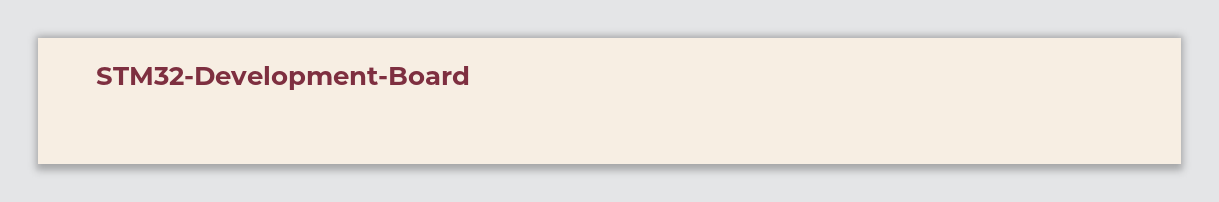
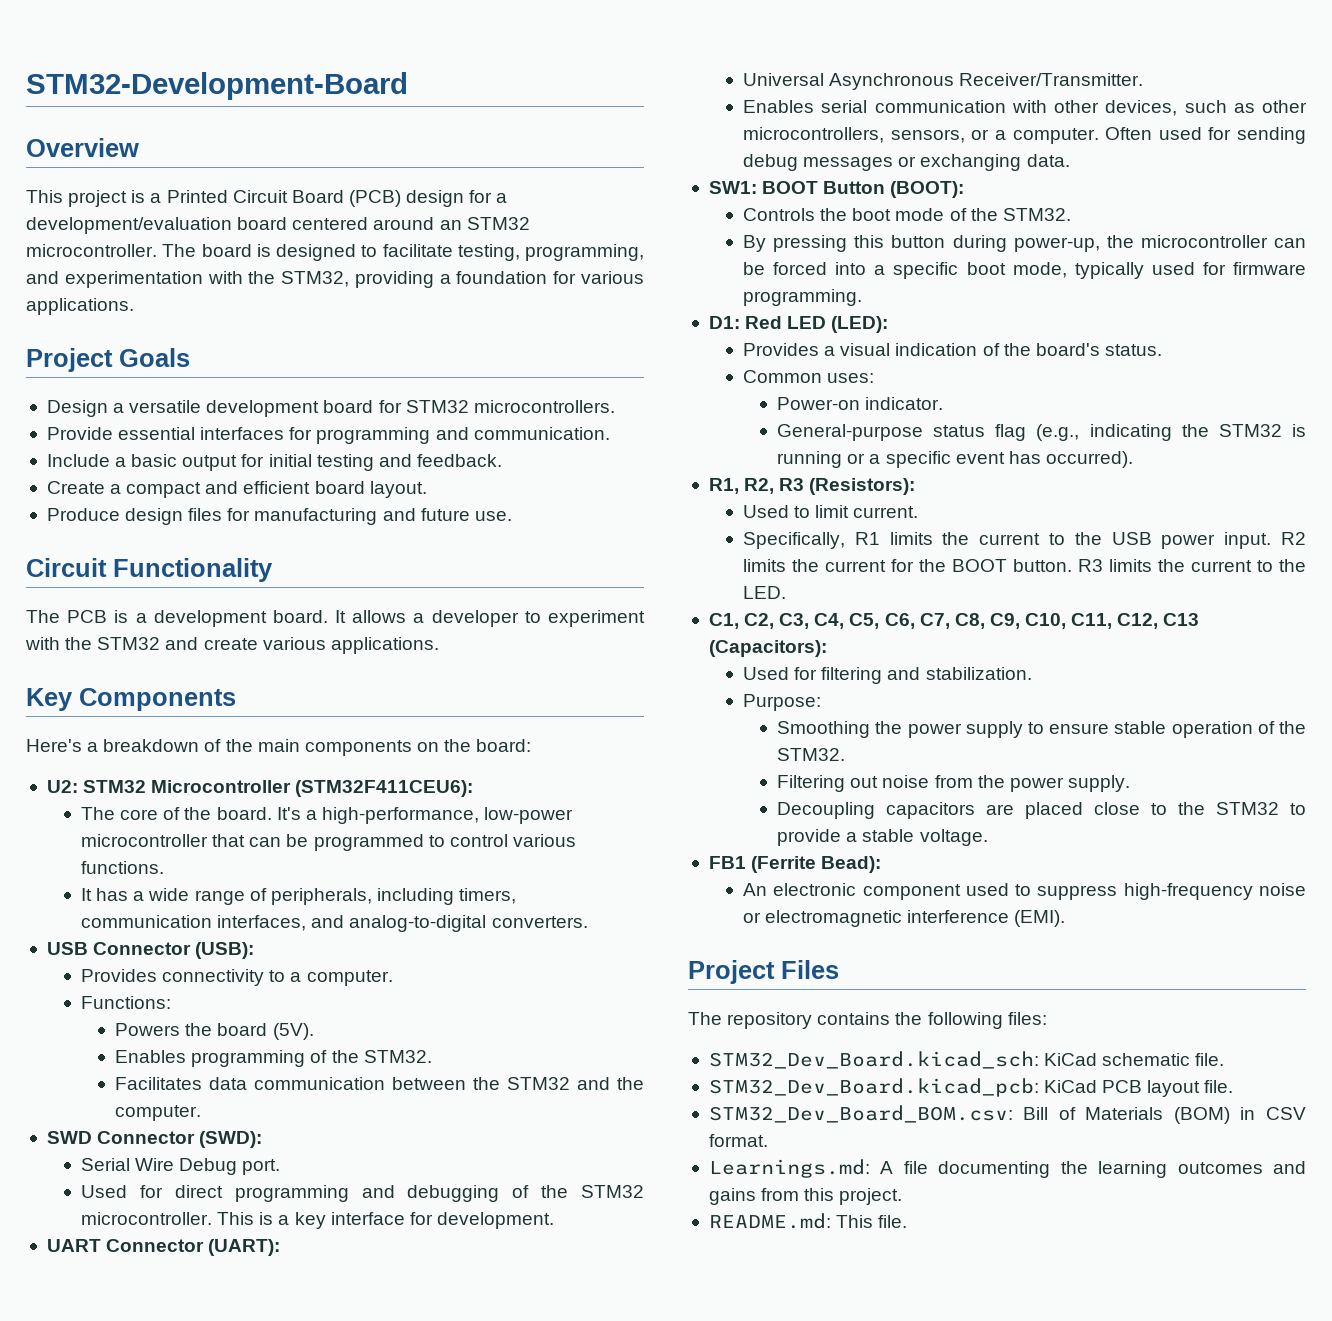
(470, 78) none -> [26,138,139,157] [26,190,508,207] [26,217,530,234] [26,244,644,261] [26,271,644,288] [26,298,134,315] [26,348,190,372] [46,400,615,417] [46,427,610,444] [46,454,502,471] [46,481,427,498] [46,508,512,525] [26,558,273,582] [26,610,645,627] [25,637,439,654] [26,688,236,711] [26,739,532,756] [46,780,474,797] [81,807,574,824] [81,834,576,851] [81,861,165,874] [81,888,517,905] [81,915,588,932] [46,942,255,959] [81,969,393,986] [81,996,172,1009] [115,1023,314,1040] [115,1050,432,1067] [115,1077,645,1090] [115,1105,202,1121] [46,1131,263,1148] [81,1158,281,1175] [81,1185,644,1202] [81,1212,554,1229] [46,1239,281,1256] [743,73,1144,90] [743,100,1307,116] [743,127,1306,144] [743,154,1070,171] [708,181,965,198] [743,208,1071,221] [743,235,1306,252] [743,262,1306,279] [743,289,863,306] [708,316,889,333] [743,343,1162,356] [743,370,875,383] [777,397,944,410] [777,424,1306,441] [777,451,1133,468] [708,478,916,495] [743,505,919,518] [743,532,1306,549] [743,559,1306,572] [743,586,787,599] [708,613,1200,629] [708,640,827,657] [743,667,1032,684] [743,694,822,711] [777,721,1306,738] [777,748,846,761] [777,775,1130,792] [777,802,1306,819] [777,829,988,846] [708,856,882,873] [743,883,1306,900] [743,910,1066,927] [688,960,839,984] [688,1012,1047,1029] [708,1051,1225,1069] [708,1078,1234,1097] [708,1105,1306,1124] [708,1134,768,1147] [708,1159,1306,1178] [708,1188,903,1205] [708,1213,908,1229] // Overview // This project is a Printed Circuit Board (PCB) design for a development/evaluation board centered around an STM32 microcontroller. The board is designed to facilitate testing, programming, and experimentation with the STM32, providing a foundation for various applications. // Project Goals // Design a versatile development board for STM32 microcontrollers. // Provide essential interfaces for programming and communication. // Include a basic output for initial testing and feedback. // Create a compact and efficient board layout. // Produce design files for manufacturing and future use. // Circuit Functionality // The PCB is a development board. It allows a developer to experiment with the STM32 and create various applications. // Key Components // Here's a breakdown of the main components on the board: // U2: STM32 Microcontroller (STM32F411CEU6): // The core of the board. It's a high-performance, low-power microcontroller that can be programmed to control various functions. // It has a wide range of peripherals, including timers, communication interfaces, and analog-to-digital converters. // USB Connector (USB): // Provides connectivity to a computer. // Functions: // Powers the board (5V). // Enables programming of the STM32. // Facilitates data communication between the STM32 and the computer. // SWD Connector (SWD): // Serial Wire Debug port. // Used for direct programming and debugging of the STM32 microcontroller. This is a key interface for development. // UART Connector (UART): // Universal Asynchronous Receiver/Transmitter. // Enables serial communication with other devices, such as other microcontrollers, sensors, or a computer. Often used for sending debug messages or exchanging data. // SW1: BOOT Button (BOOT): // Controls the boot mode of the STM32. // By pressing this button during power-up, the microcontroller can be forced into a specific boot mode, typically used for firmware programming. // D1: Red LED (LED): // Provides a visual indication of the board's status. // Common uses: // Power-on indicator. // General-purpose status flag (e.g., indicating the STM32 is running or a specific event has occurred). // R1, R2, R3 (Resistors): // Used to limit current. // Specifically, R1 limits the current to the USB power input. R2 limits the current for the BOOT button. R3 limits the current to the LED. // C1, C2, C3, C4, C5, C6, C7, C8, C9, C10, C11, C12, C13 (Capacitors): // Used for filtering and stabilization. // Purpose: // Smoothing the power supply to ensure stable operation of the STM32. // Filtering out noise from the power supply. // Decoupling capacitors are placed close to the STM32 to provide a stable voltage. // FB1 (Ferrite Bead): // An electronic component used to suppress high-frequency noise or electromagnetic interference (EMI). // Project Files // The repository contains the following files: // STM32_Dev_Board.kicad_sch: KiCad schematic file. // STM32_Dev_Board.kicad_pcb: KiCad PCB layout file. // STM32_Dev_Board_BOM.csv: Bill of Materials (BOM) in CSV format. // Learnings.md: A file documenting the learning outcomes and gains from this project. // README.md: This file.

